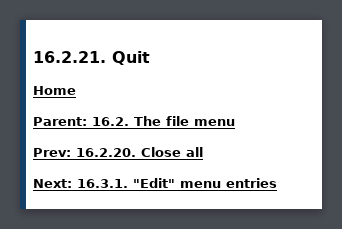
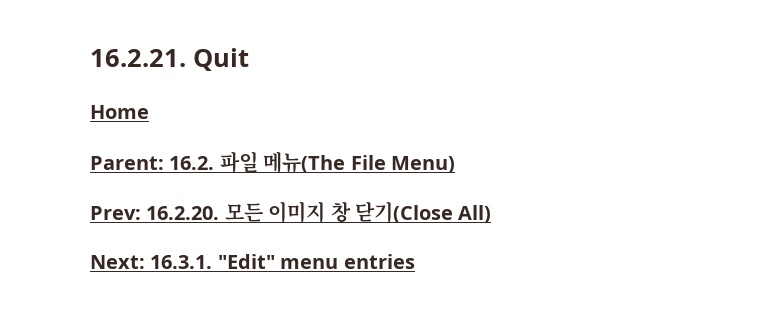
[134,116,235,126] [33,147,203,157] The file menu // Prev: 16.2.20. Close all -> [219,151,455,173] [90,201,492,223] 파일 메뉴(The File Menu) // Prev: 16.2.20. 모든 이미지 창 닫기(Close All)

